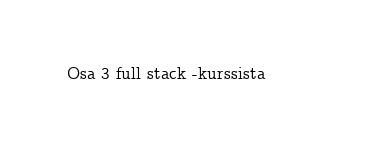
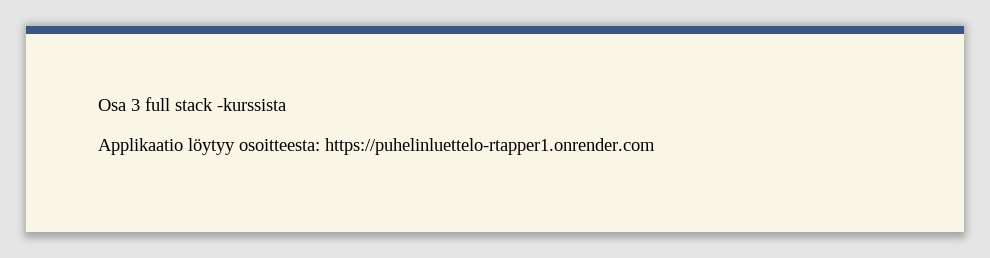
(266, 73) none -> [98,138,655,155] // Applikaatio löytyy osoitteesta: https://puhelinluettelo-rtapper1.onrender.com

